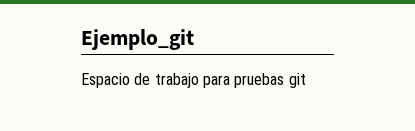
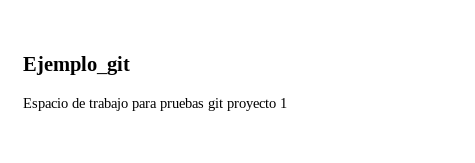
(306, 80) none -> [227,98,287,111] proyecto 1

